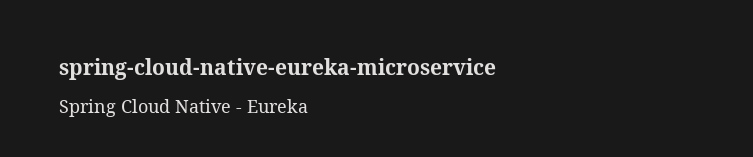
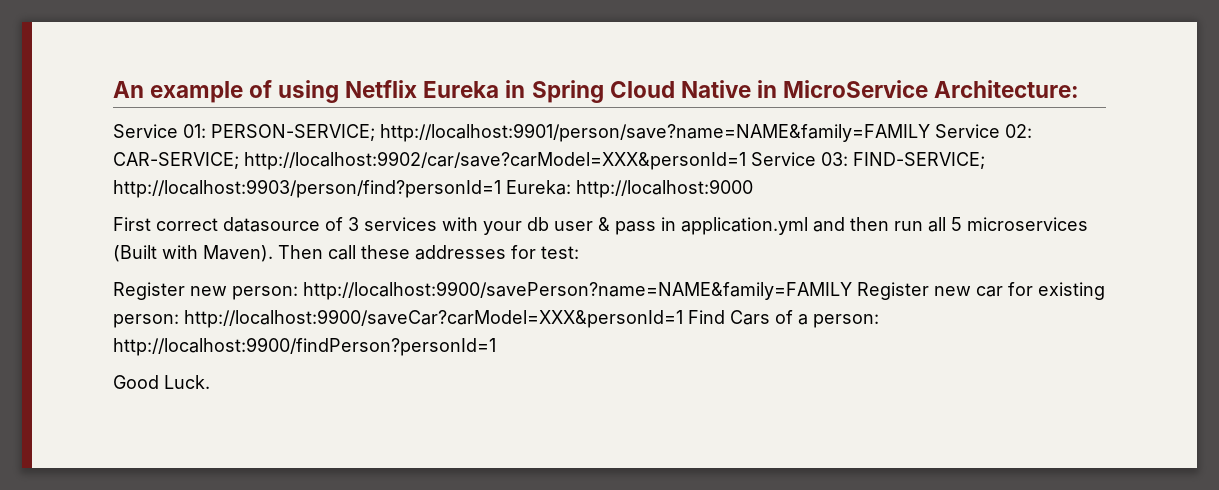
[59,58,496,80] [59,99,308,117] spring-cloud-native-eureka-microservice // Spring Cloud Native - Eureka -> [113,80,1079,103] [113,123,1032,142] [113,151,985,170] [113,179,753,198] [113,217,1088,235] [113,245,579,262] [113,281,1105,300] [113,309,879,328] [113,337,496,356] [113,375,210,389] An example of using Netflix Eureka in Spring Cloud Native in MicroService Architecture: // Service 01: PERSON-SERVICE; http://localhost:9901/person/save?name=NAME&family=FAMILY Service 02: CAR-SERVICE; http://localhost:9902/car/save?carModel=XXX&personId=1 Service 03: FIND-SERVICE; http://localhost:9903/person/find?personId=1 Eureka: http://localhost:9000 // First correct datasource of 3 services with your db user & pass in application.yml and then run all 5 microservices (Built with Maven). Then call these addresses for test: // Register new person: http://localhost:9900/savePerson?name=NAME&family=FAMILY Register new car for existing person: http://localhost:9900/saveCar?carModel=XXX&personId=1 Find Cars of a person: http://localhost:9900/findPerson?personId=1 // Good Luck.

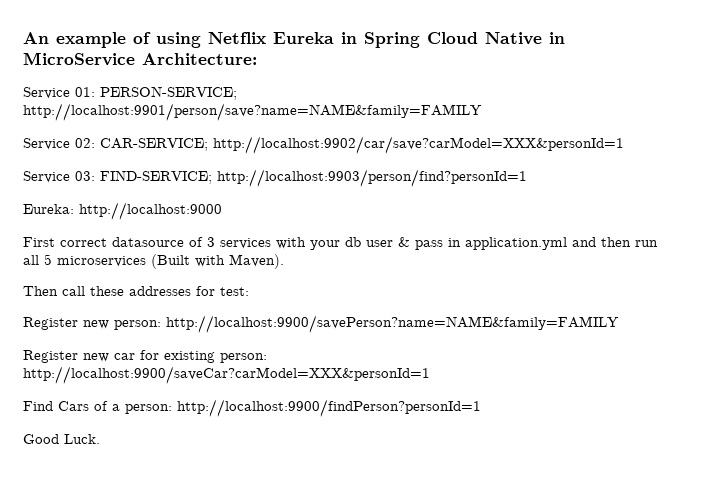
(930, 132) none -> (482, 112) //
(746, 160) none -> (624, 145) //
(501, 188) none -> (527, 178) //
(273, 253) none -> (284, 261) //
(852, 290) none -> (619, 324) //
(683, 318) none -> (430, 375) //

